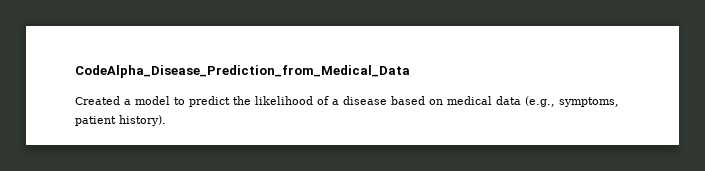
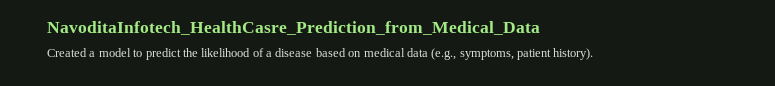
[75,65,410,78] CodeAlpha_Disease_Prediction_from_Medical_Data -> [47,21,540,35] NavoditaInfotech_HealthCasre_Prediction_from_Medical_Data

